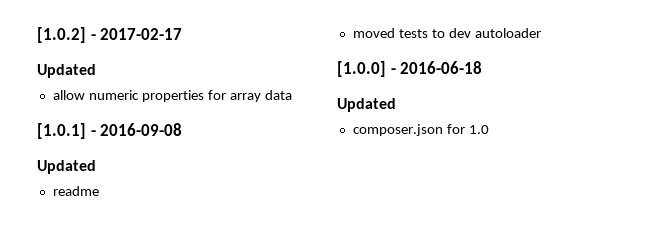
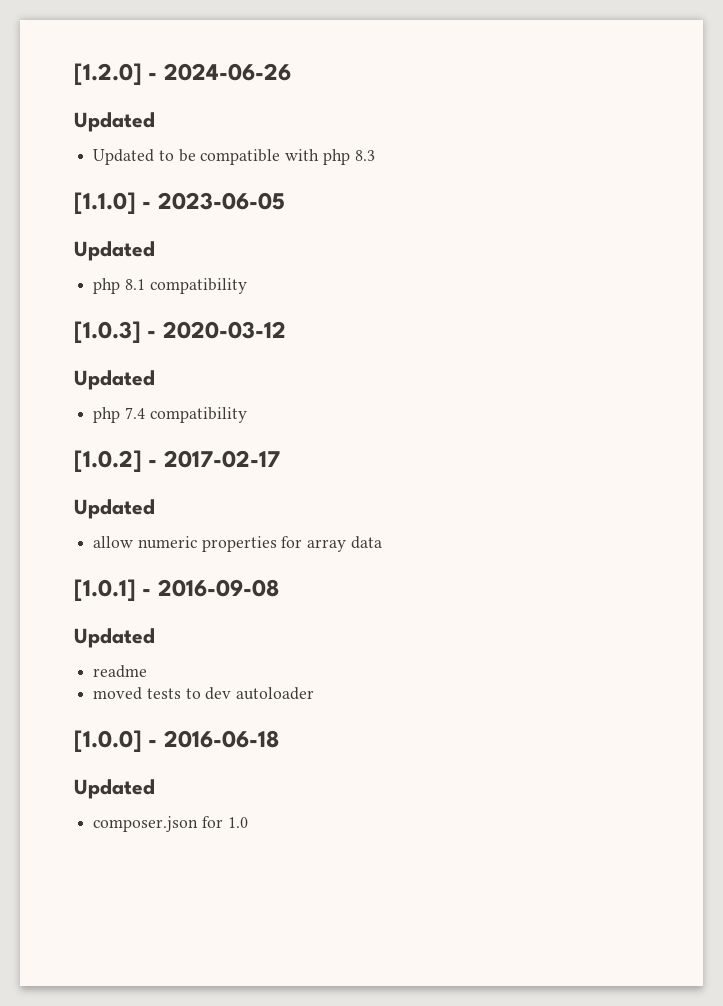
(37, 35) none -> [74,63,291,85] [74,112,155,132] [93,149,375,165] [74,192,285,214] [74,241,155,261] [93,278,247,294] [74,321,286,343] [74,370,155,390] [93,407,247,423] [1.2.0] - 2024-06-26 // Updated // Updated to be compatible with php 8.3 // [1.1.0] - 2023-06-05 // Updated // php 8.1 compatibility // [1.0.3] - 2020-03-12 // Updated // php 7.4 compatibility //

